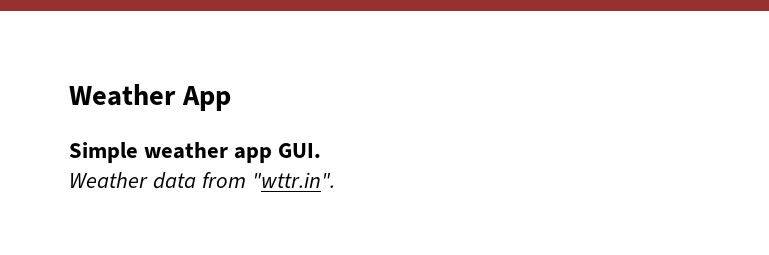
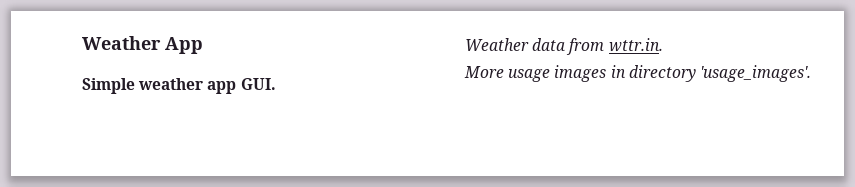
[252,172,336,188] "wttr.in". -> [608,38,663,52] [464,65,811,82] wttr.in. // More usage images in directory 'usage_images'.

